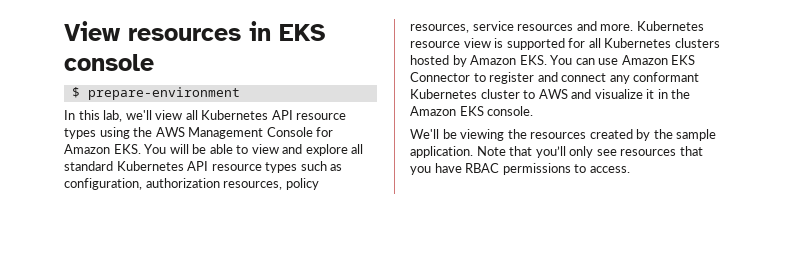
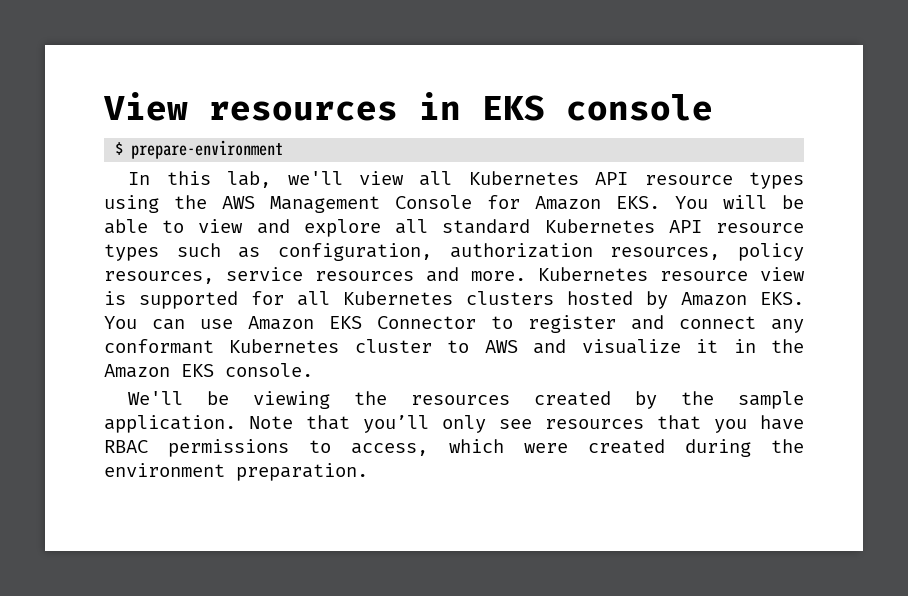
[589,166,630,173] access. -> [351,439,804,457] [104,463,368,481] access, which were created during the environment preparation.

